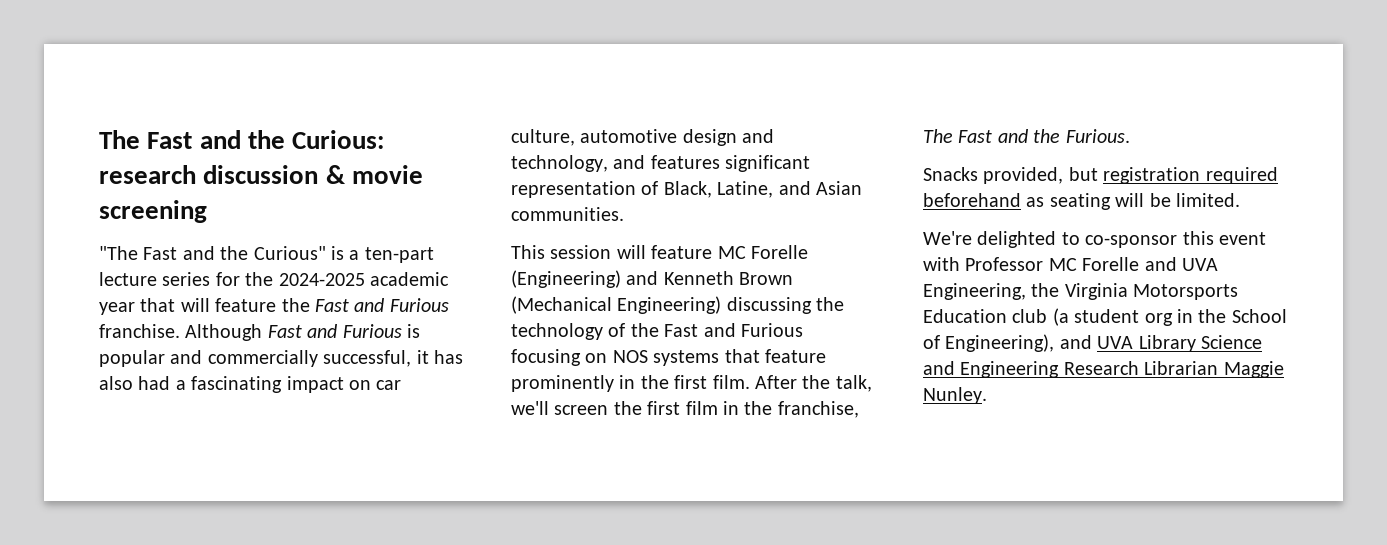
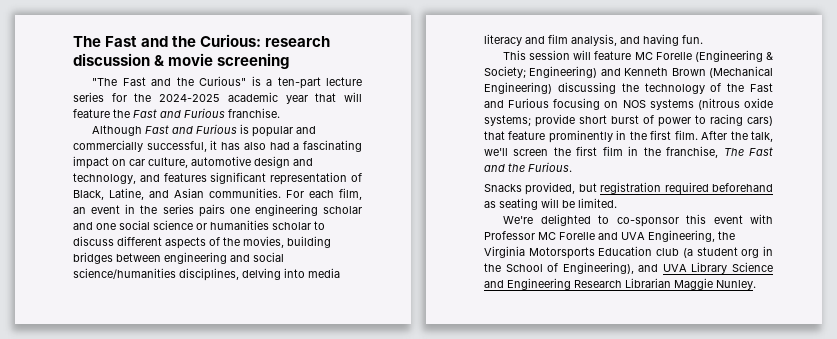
(180, 331) none -> (280, 113) //
(624, 214) none -> [286,188,362,200] [73,204,362,217] [73,220,325,230] [73,236,331,249] [73,252,284,264] [73,268,340,281] [484,34,703,46] For each film, an event in the series pairs one engineering scholar and one social science or humanities scholar to discuss different aspects of the movies, building bridges between engineering and social science/humanities disciplines, delving into media literacy and film analysis, and having fun.
[511,270,621,288] (Engineering) -> [694,50,773,62] [484,66,598,78] (Engineering & Society; Engineering)
(720, 358) none -> [697,98,773,110] [484,114,773,127] (nitrous oxide systems; provide short burst of power to racing cars)

